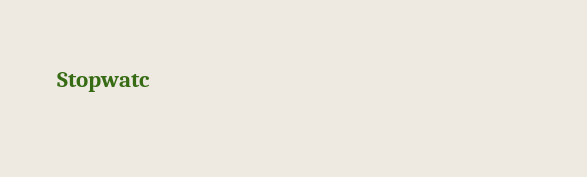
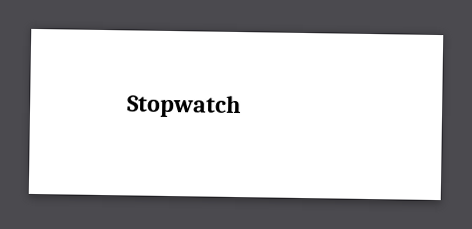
[57,72,150,92] Stopwatc -> [126,94,241,119] Stopwatch

